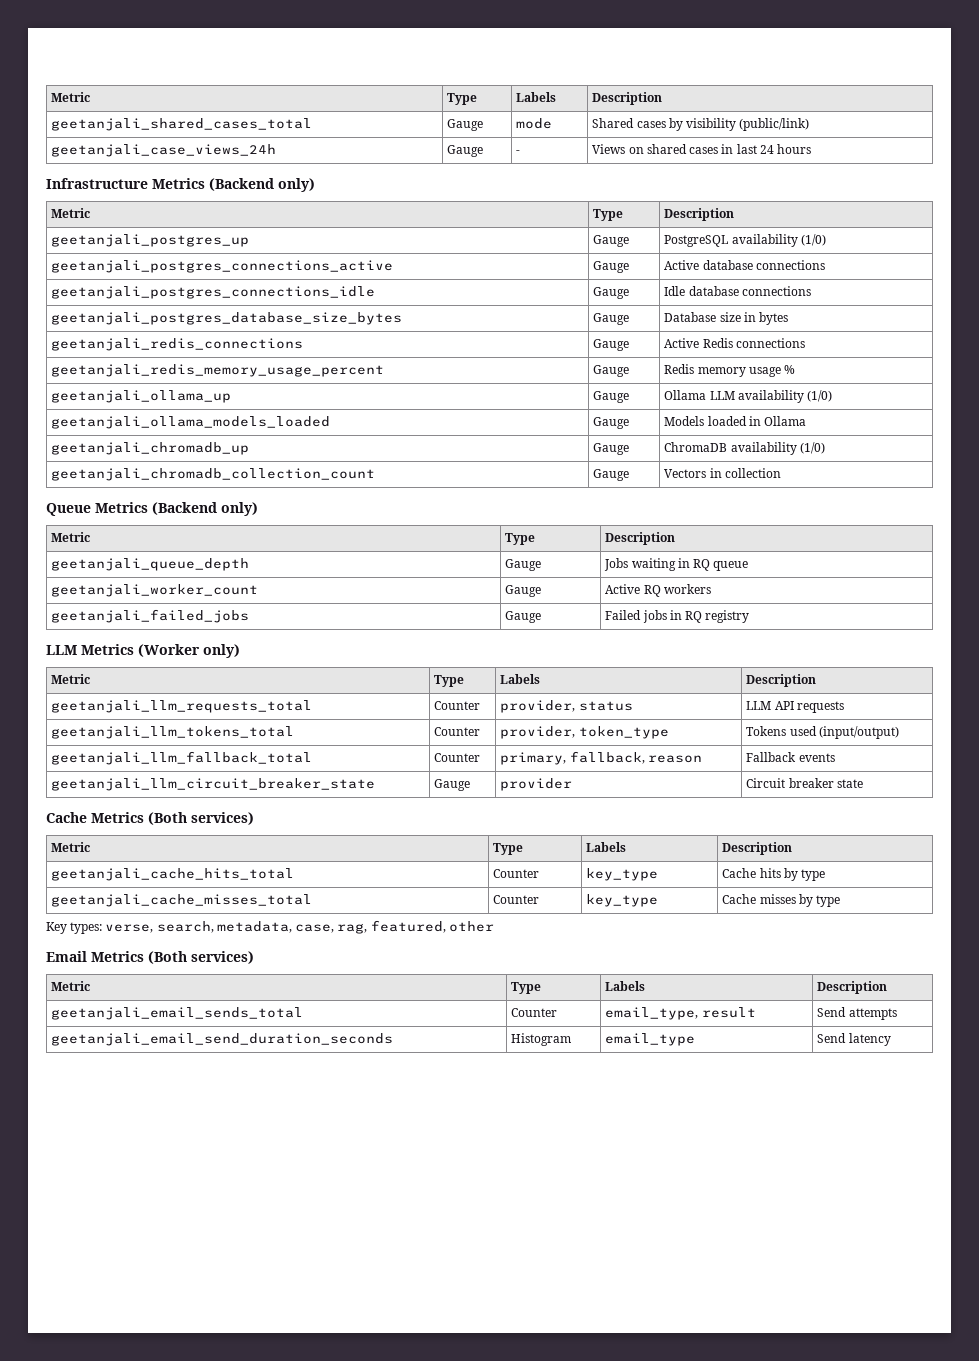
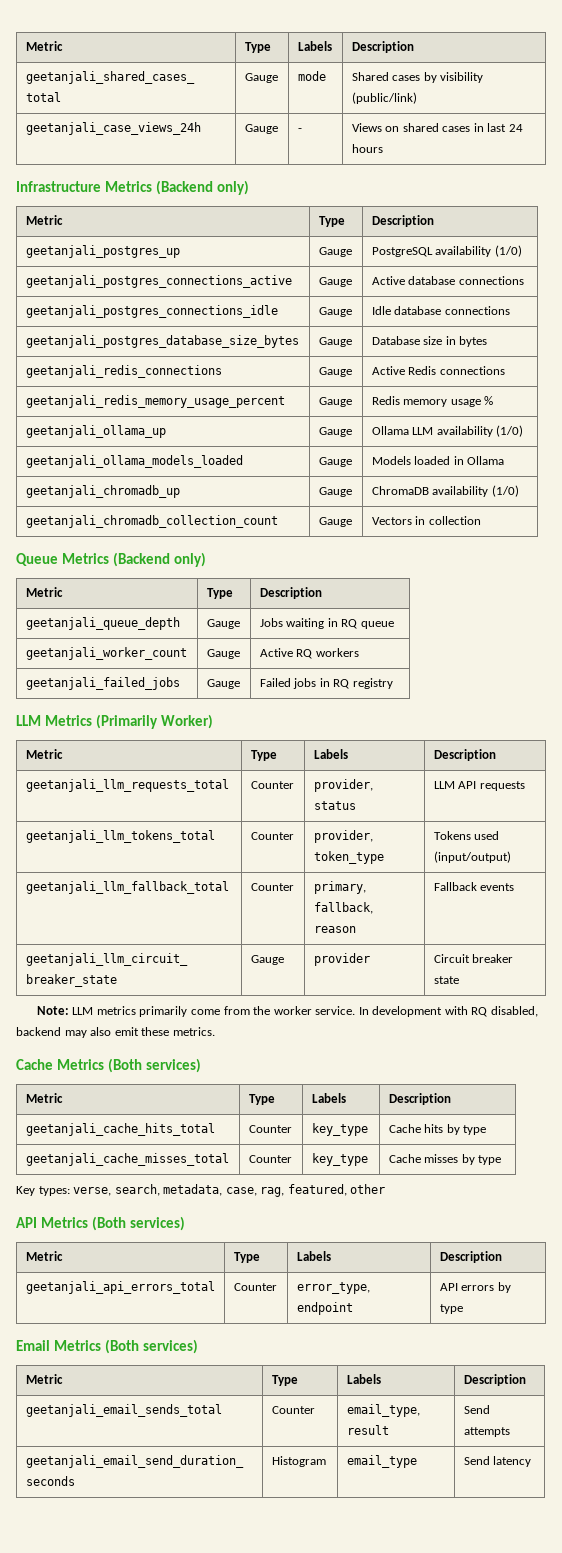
[138,644,240,658] (Worker only) -> [95,714,213,729] (Primarily Worker)
(863, 783) none -> [36,1006,538,1017] [16,1027,215,1038] // Note: LLM metrics primarily come from the worker service. In development with RQ disabled, backend may also emit these metrics.
(494, 926) none -> [16,1216,185,1231] [25,1251,63,1261] [233,1252,260,1263] [296,1251,331,1261] [439,1251,502,1263] [25,1281,215,1294] [233,1283,277,1291] [296,1282,370,1294] [296,1302,353,1315] [439,1282,511,1293] [439,1304,463,1314] // API Metrics (Both services) // Metric | Type | Labels | Description // geetanjali_api_errors_total | Counter | error_type, endpoint | API errors by type

